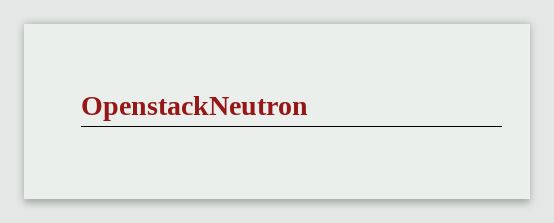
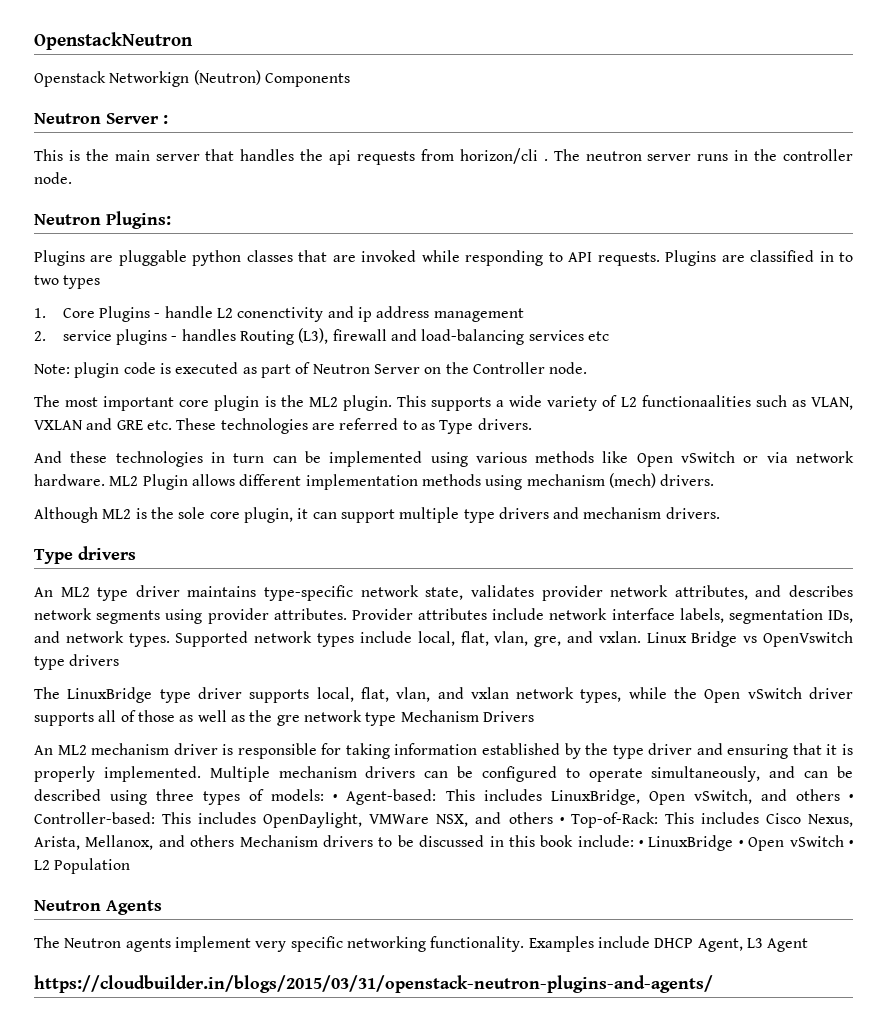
(308, 108) none -> [34,70,350,87] [34,113,168,124] [34,148,854,165] [34,172,72,184] [34,211,171,229] [34,250,854,266] [34,275,101,289] [34,306,524,322] [34,328,610,345] [34,362,588,378] [34,395,854,411] [34,418,532,434] [34,451,854,467] [34,473,715,490] [34,507,720,523] [34,546,136,564] [34,585,854,601] [34,608,853,624] [34,631,853,647] [34,654,120,670] [34,687,853,703] [34,710,534,726] [34,743,853,759] [34,766,853,782] [34,789,854,805] [34,812,854,828] [34,835,854,851] [34,858,131,874] [34,900,162,915] [34,936,809,952] [34,975,713,993] // Openstack Networkign (Neutron) Components // Neutron Server : // This is the main server that handles the api requests from horizon/cli . The neutron server runs in the controller node. // Neutron Plugins: // Plugins are pluggable python classes that are invoked while responding to API requests. Plugins are classified in to two types // 1. Core Plugins - handle L2 conenctivity and ip address management // 2. service plugins - handles Routing (L3), firewall and load-balancing services etc // Note: plugin code is executed as part of Neutron Server on the Controller node. // The most important core plugin is the ML2 plugin. This supports a wide variety of L2 functionaalities such as VLAN, VXLAN and GRE etc. These technologies are referred to as Type drivers. // And these technologies in turn can be implemented using various methods like Open vSwitch or via network hardware. ML2 Plugin allows different implementation methods using mechanism (mech) drivers. // Although ML2 is the sole core plugin, it can support multiple type drivers and mechanism drivers. // Type drivers // An ML2 type driver maintains type-specific network state, validates provider network attributes, and describes network segments using provider attributes. Provider attributes include network interface labels, segmentation IDs, and network types. Supported network types include local, flat, vlan, gre, and vxlan. Linux Bridge vs OpenVswitch type drivers // The LinuxBridge type driver supports local, flat, vlan, and vxlan network types, while the Open vSwitch driver supports all of those as well as the gre network type Mechanism Drivers // An ML2 mechanism driver is responsible for taking information established by the type driver and ensuring that it is properly implemented. Multiple mechanism drivers can be configured to operate simultaneously, and can be described using three types of models: • Agent-based: This includes LinuxBridge, Open vSwitch, and others • Controller-based: This includes OpenDaylight, VMWare NSX, and others • Top-of-Rack: This includes Cisco Nexus, Arista, Mellanox, and others Mechanism drivers to be discussed in this book include: • LinuxBridge • Open vSwitch • L2 Population // Neutron Agents // The Neutron agents implement very specific networking functionality. Examples include DHCP Agent, L3 Agent // https://cloudbuilder.in/blogs/2015/03/31/openstack-neutron-plugins-and-agents/

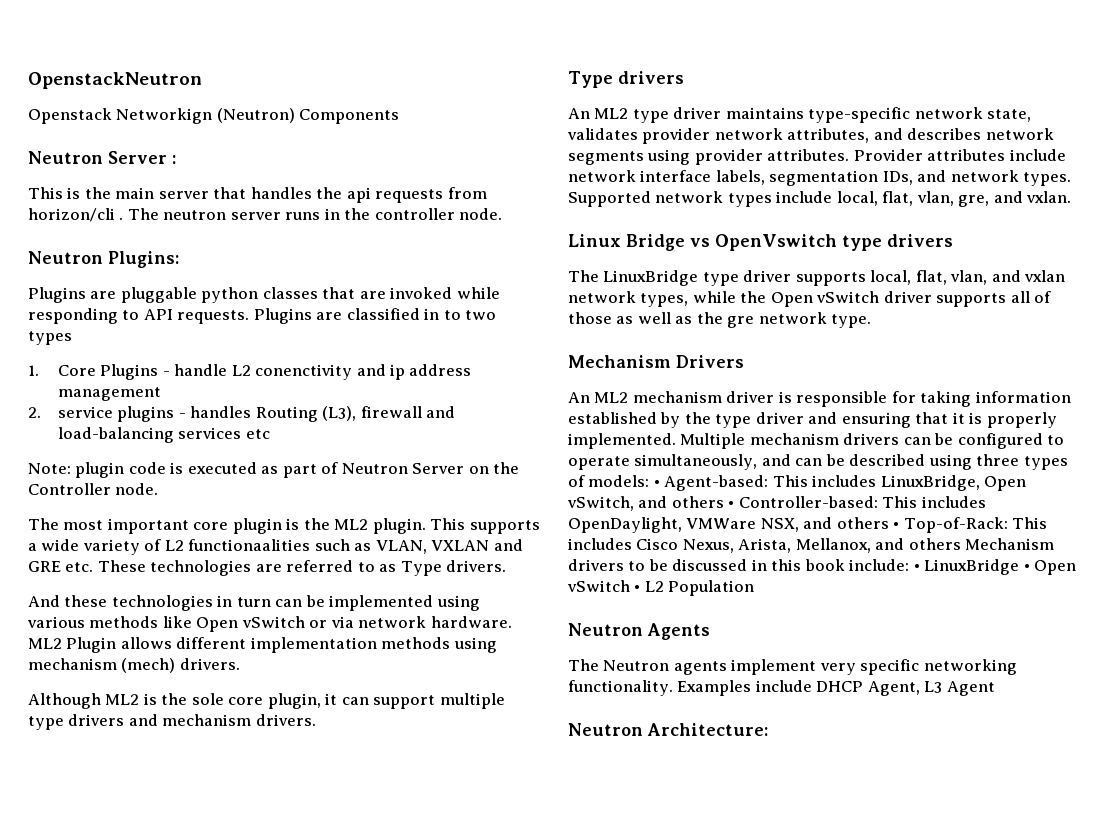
(641, 637) none -> (1072, 197) //
[365,712,397,726] type -> [831,314,872,328] type. //
[34,975,713,993] https://cloudbuilder.in/blogs/2015/03/31/openstack-neutron-plugins-and-agents/ -> [568,723,768,736] Neutron Architecture:

